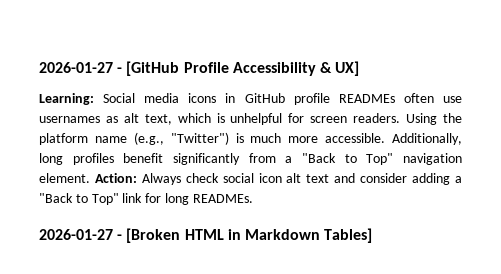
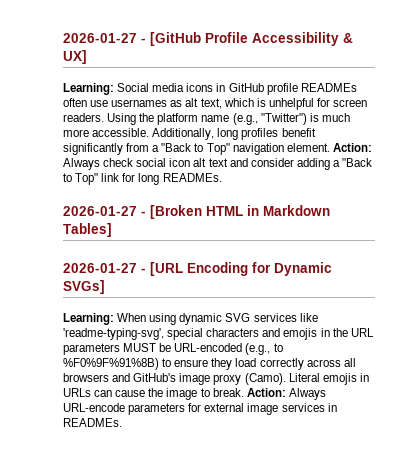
(373, 235) none -> [63,262,332,276] [63,280,105,294] [63,313,318,325] [63,328,374,340] [63,343,283,355] [63,358,356,370] [63,373,369,385] [63,388,326,400] [63,403,337,415] [63,418,122,427] // 2026-01-27 - [URL Encoding for Dynamic SVGs] // Learning: When using dynamic SVG services like 'readme-typing-svg', special characters and emojis in the URL parameters MUST be URL-encoded (e.g., to %F0%9F%91%8B) to ensure they load correctly across all browsers and GitHub's image proxy (Camo). Literal emojis in URLs can cause the image to break. Action: Always URL-encode parameters for external image services in READMEs.

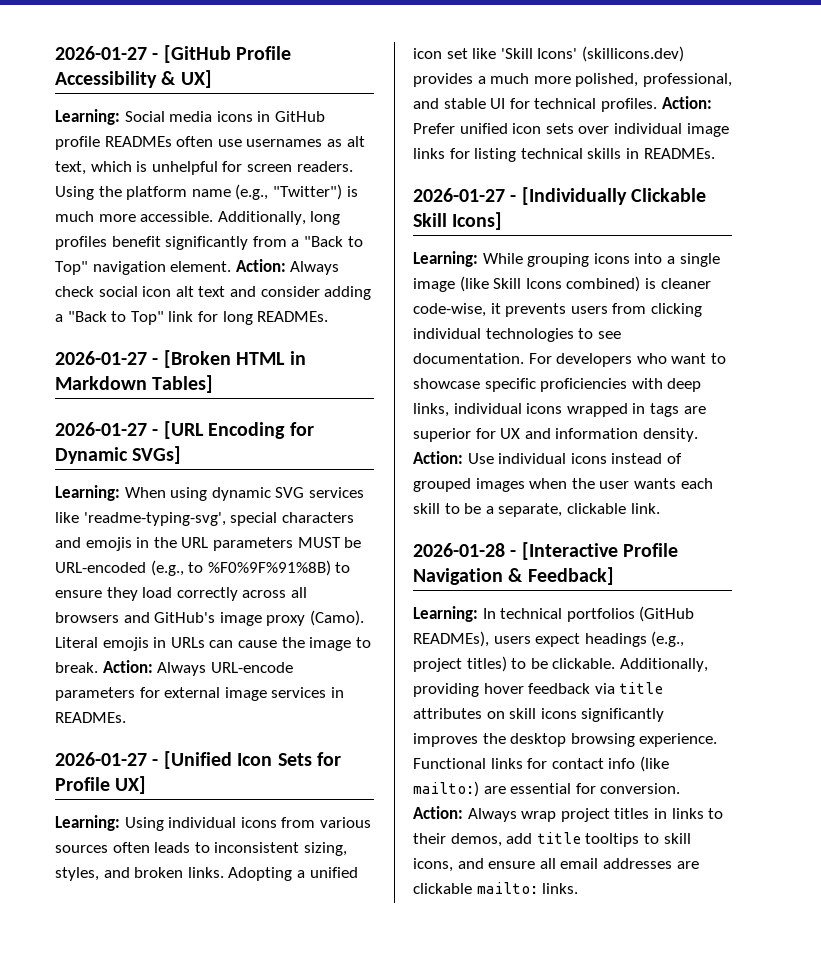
(122, 422) none -> [55,751,341,769] [55,776,147,794] [55,815,371,831] [55,842,347,856] [55,867,358,881] [413,46,684,62] [413,73,732,87] [413,96,712,112] [413,123,729,137] [413,148,715,162] [413,187,707,205] [413,212,503,230] [413,251,720,267] [413,276,711,292] [413,303,702,317] [413,328,621,342] [413,353,726,367] [413,378,702,392] [413,403,706,417] [413,428,698,442] [413,451,682,464] [413,478,713,492] [413,503,660,517] [413,542,679,560] [413,567,614,585] [413,606,695,622] [413,631,685,647] [413,656,708,672] [413,682,664,697] [413,708,665,722] [413,733,718,747] [413,756,669,772] [413,781,681,797] [413,806,724,822] [413,832,691,847] [413,858,699,872] [413,882,579,894] // 2026-01-27 - [Unified Icon Sets for Profile UX] // Learning: Using individual icons from various sources often leads to inconsistent sizing, styles, and broken links. Adopting a unified icon set like 'Skill Icons' (skillicons.dev) provides a much more polished, professional, and stable UI for technical profiles. Action: Prefer unified icon sets over individual image links for listing technical skills in READMEs. // 2026-01-27 - [Individually Clickable Skill Icons] // Learning: While grouping icons into a single image (like Skill Icons combined) is cleaner code-wise, it prevents users from clicking individual technologies to see documentation. For developers who want to showcase specific proficiencies with deep links, individual icons wrapped in tags are superior for UX and information density. Action: Use individual icons instead of grouped images when the user wants each skill to be a separate, clickable link. // 2026-01-28 - [Interactive Profile Navigation & Feedback] // Learning: In technical portfolios (GitHub READMEs), users expect headings (e.g., project titles) to be clickable. Additionally, providing hover feedback via title attributes on skill icons significantly improves the desktop browsing experience. Functional links for contact info (like mailto:) are essential for conversion. Action: Always wrap project titles in links to their demos, add title tooltips to skill icons, and ensure all email addresses are clickable mailto: links.

